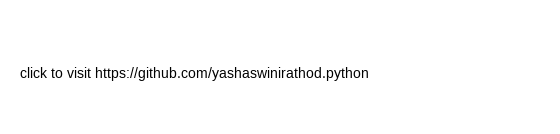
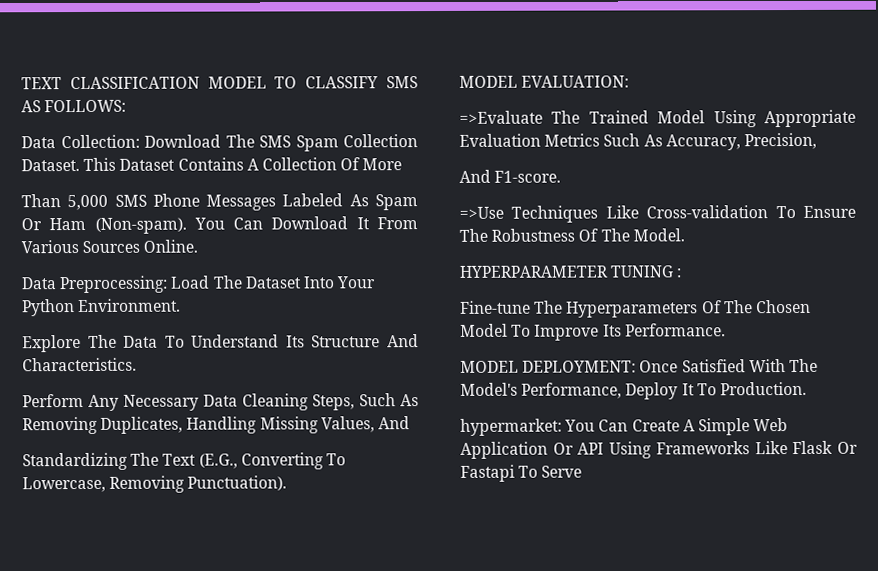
[20,67,369,81] click to visit https://github.com/yashaswinirathod.python -> [21,76,419,90] [21,99,127,113] [21,134,418,152] [21,157,403,172] [21,193,418,211] [21,216,418,234] [21,239,199,254] [21,275,377,294] [22,298,182,317] [22,334,419,353] [22,357,137,372] [22,393,419,411] [22,416,410,435] [22,452,346,471] [22,475,288,493] [459,75,630,88] [459,109,856,128] [459,132,817,151] [459,169,562,183] [459,205,856,223] [459,228,685,242] [459,265,682,278] [460,299,811,318] [460,323,726,341] [460,358,818,373] [460,381,807,400] [460,418,789,436] [460,440,858,459] [460,464,583,482] TEXT CLASSIFICATION MODEL TO CLASSIFY SMS AS FOLLOWS: // Data Collection: Download The SMS Spam Collection Dataset. This Dataset Contains A Collection Of More // Than 5,000 SMS Phone Messages Labeled As Spam Or Ham (Non-spam). You Can Download It From Various Sources Online. // Data Preprocessing: Load The Dataset Into Your Python Environment. // Explore The Data To Understand Its Structure And Characteristics. // Perform Any Necessary Data Cleaning Steps, Such As Removing Duplicates, Handling Missing Values, And // Standardizing The Text (E.G., Converting To Lowercase, Removing Punctuation). // MODEL EVALUATION: // =>Evaluate The Trained Model Using Appropriate Evaluation Metrics Such As Accuracy, Precision, // And F1-score. // =>Use Techniques Like Cross-validation To Ensure The Robustness Of The Model. // HYPERPARAMETER TUNING : // Fine-tune The Hyperparameters Of The Chosen Model To Improve Its Performance. // MODEL DEPLOYMENT: Once Satisfied With The Model's Performance, Deploy It To Production. // hypermarket: You Can Create A Simple Web Application Or API Using Frameworks Like Flask Or Fastapi To Serve

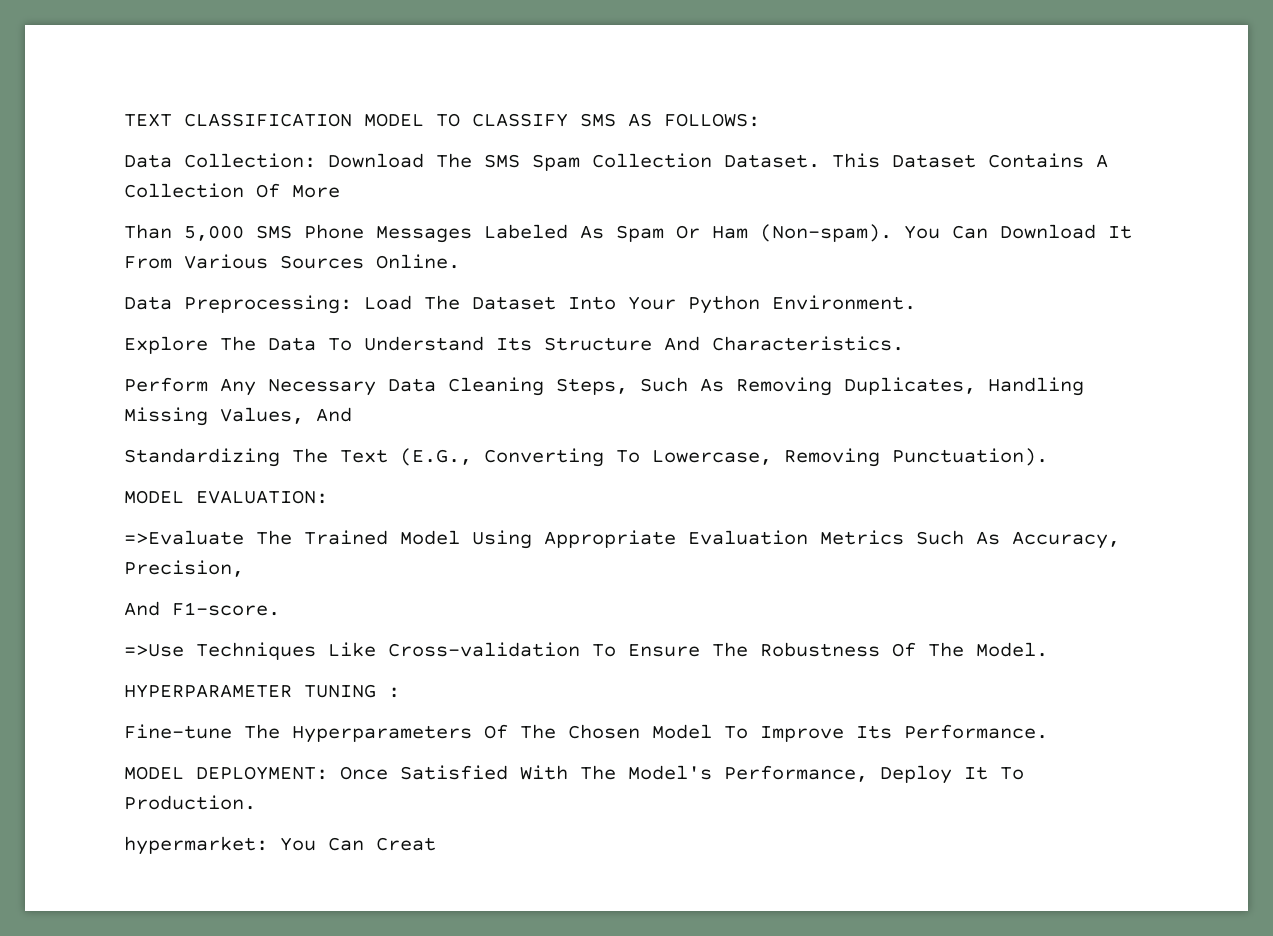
[631,418,789,436] [460,440,858,459] [460,464,583,482] Create A Simple Web Application Or API Using Frameworks Like Flask Or Fastapi To Serve -> [376,837,436,851] Creat

